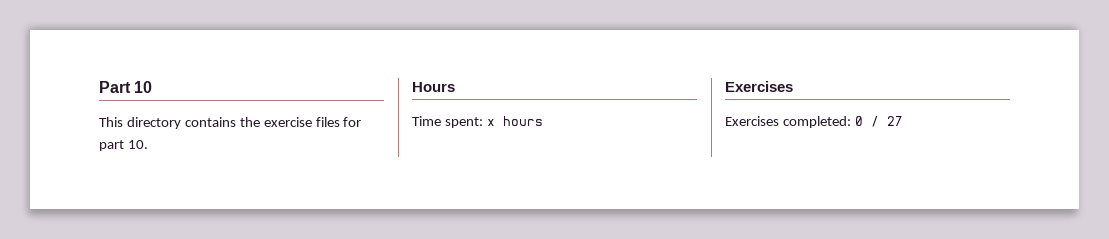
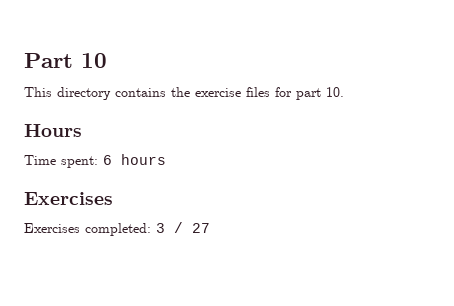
[486,119,495,126] x -> [103,155,112,165] 6
[854,116,863,126] 0 -> [156,223,165,233] 3

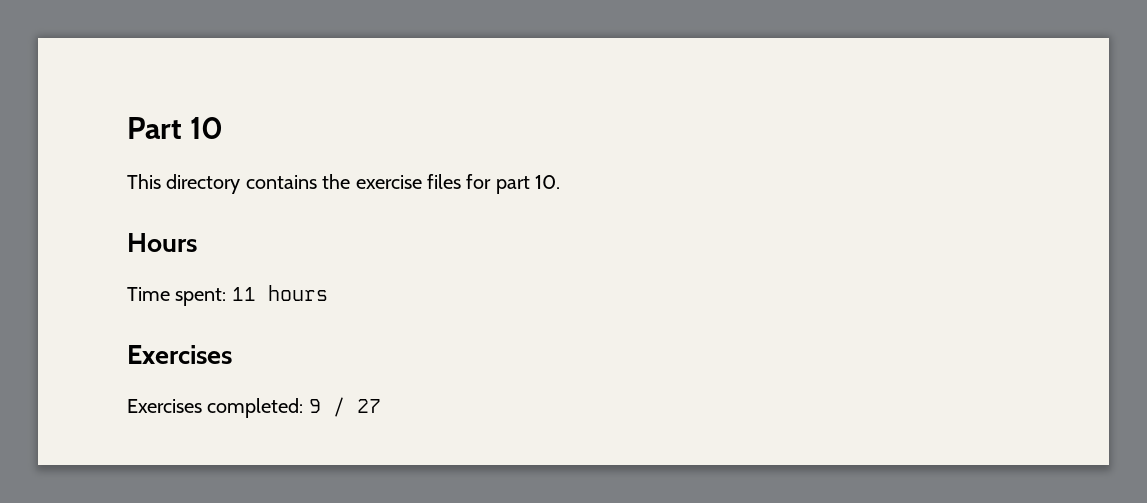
[103,155,112,165] 6 -> [231,287,256,301] 11
[156,223,165,233] 3 -> [308,399,321,413] 9

